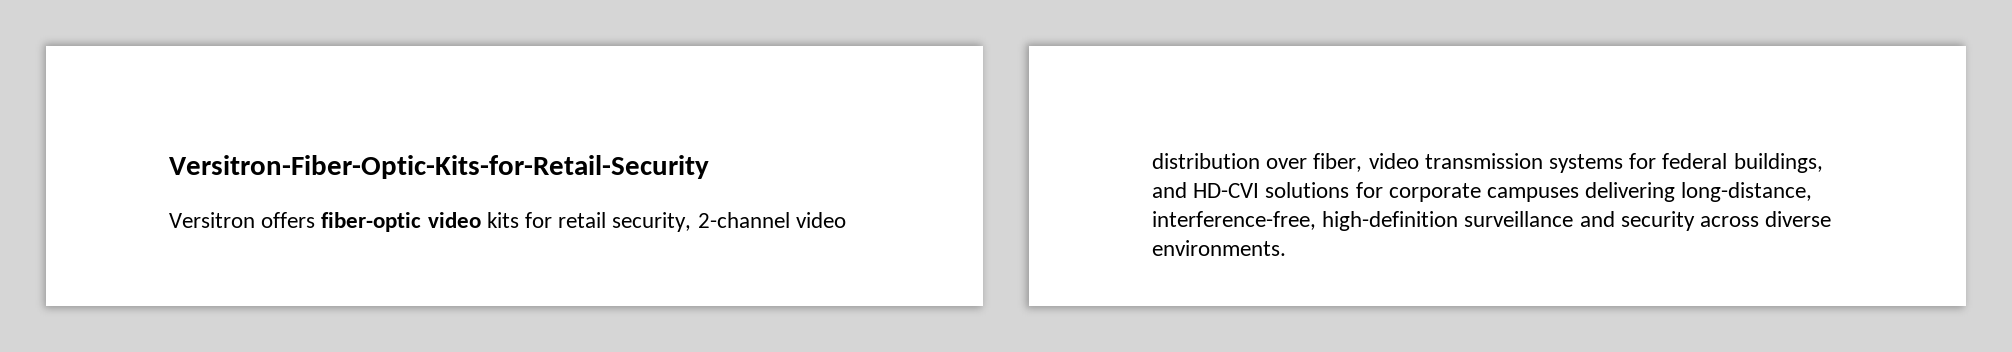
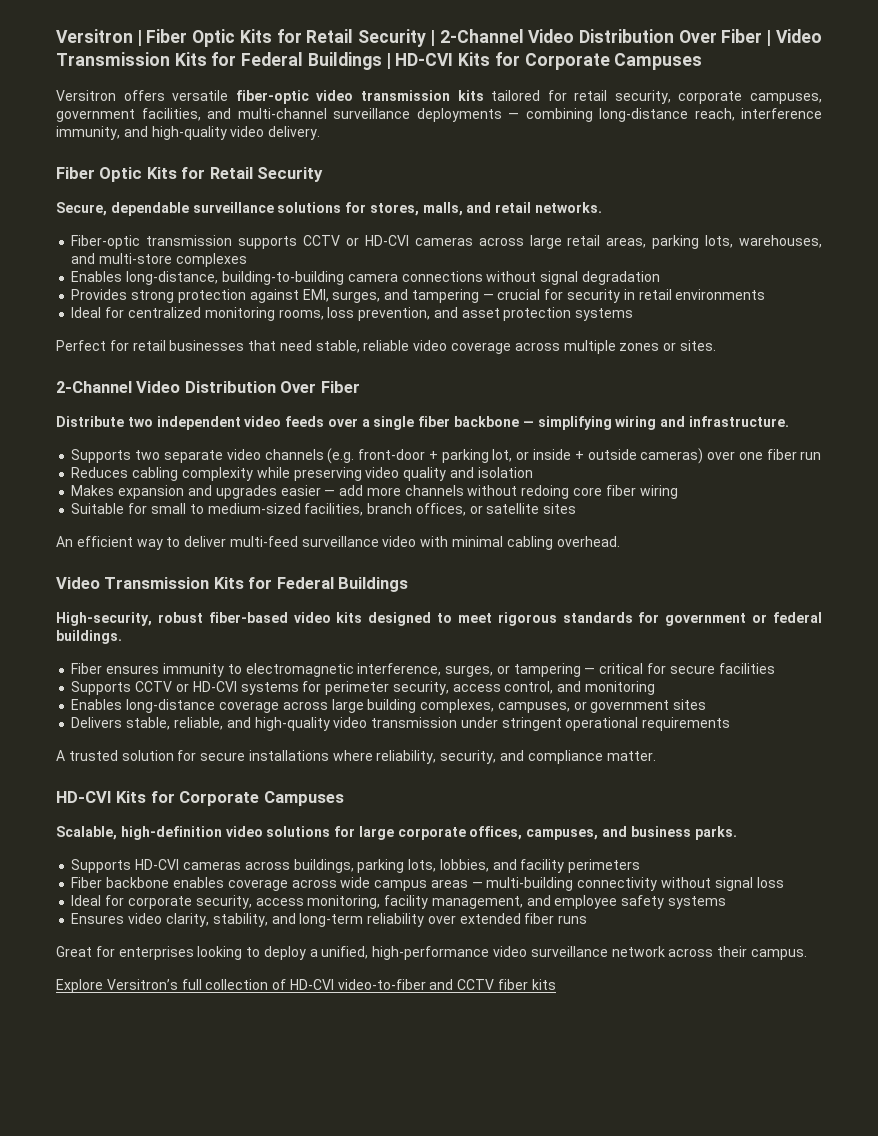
[169,155,709,179] Versitron-Fiber-Optic-Kits-for-Retail-Security -> [56,29,822,47] [56,52,703,70] Versitron | Fiber Optic Kits for Retail Security | 2-Channel Video Distribution Over Fiber | Video Transmission Kits for Federal Buildings | HD-CVI Kits for Corporate Campuses
(316, 220) none -> [172,90,229,101] versatile
[486,212,846,232] [1152,153,1823,173] [1152,182,1813,202] [1152,211,1832,231] [1152,240,1286,256] kits for retail security, 2-channel video distribution over fiber, video transmission systems for federal buildings, and HD-CVI solutions for corporate campuses delivering long-distance, interference-free, high-definition surveillance and security across diverse environments. -> [360,90,822,104] [56,108,822,122] [56,126,321,140] [56,167,324,182] [56,202,603,216] [71,235,822,249] [71,253,247,267] [71,271,660,285] [71,289,766,303] [71,307,634,321] [56,340,716,354] [56,381,360,393] [56,416,789,430] [71,448,822,464] [71,467,533,481] [71,485,678,499] [71,503,577,516] [56,536,620,550] [56,577,409,592] [56,612,822,626] [56,630,122,644] [71,663,775,677] [71,681,655,695] [71,699,707,713] [71,717,731,731] [56,750,656,764] [56,791,344,806] [56,826,737,840] [71,859,641,873] [71,877,784,891] [71,895,726,909] [71,913,588,927] [56,946,807,960] [56,979,556,993] transmission kits tailored for retail security, corporate campuses, government facilities, and multi-channel surveillance deployments — combining long-distance reach, interference immunity, and high-quality video delivery. // Fiber Optic Kits for Retail Security // Secure, dependable surveillance solutions for stores, malls, and retail networks. // Fiber-optic transmission supports CCTV or HD-CVI cameras across large retail areas, parking lots, warehouses, and multi-store complexes // Enables long-distance, building-to-building camera connections without signal degradation // Provides strong protection against EMI, surges, and tampering — crucial for security in retail environments // Ideal for centralized monitoring rooms, loss prevention, and asset protection systems // Perfect for retail businesses that need stable, reliable video coverage across multiple zones or sites. // 2-Channel Video Distribution Over Fiber // Distribute two independent video feeds over a single fiber backbone — simplifying wiring and infrastructure. // Supports two separate video channels (e.g. front-door + parking lot, or inside + outside cameras) over one fiber run // Reduces cabling complexity while preserving video quality and isolation // Makes expansion and upgrades easier — add more channels without redoing core fiber wiring // Suitable for small to medium-sized facilities, branch offices, or satellite sites // An efficient way to deliver multi-feed surveillance video with minimal cabling overhead. // Video Transmission Kits for Federal Buildings // High-security, robust fiber-based video kits designed to meet rigorous standards for government or federal buildings. // Fiber ensures immunity to electromagnetic interference, surges, or tampering — critical for secure facilities // Supports CCTV or HD-CVI systems for perimeter security, access control, and monitoring // Enables long-distance coverage across large building complexes, campuses, or government sites // Delivers stable, reliable, and high-quality video transmission under stringent operational requirements // A trusted solution for secure installations where reliability, security, and compliance matter. // HD-CVI Kits for Corporate Campuses // Scalable, high-definition video solutions for large corporate offices, campuses, and business parks. // Supports HD-CVI cameras across buildings, parking lots, lobbies, and facility perimeters // Fiber backbone enables coverage across wide campus areas — multi-building connectivity without signal loss // Ideal for corporate security, access monitoring, facility management, and employee safety systems // Ensures video clarity, stability, and long-term reliability over extended fiber runs // Great for enterprises looking to deploy a unified, high-performance video surveillance network across their campus. // Explore Versitron’s full collection of HD-CVI video-to-fiber and CCTV fiber kits

